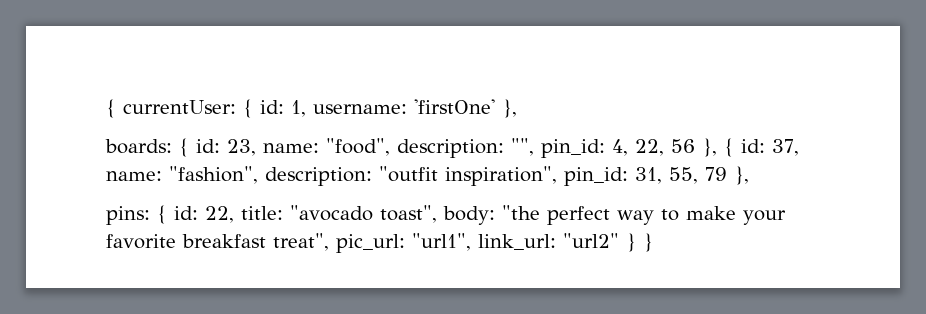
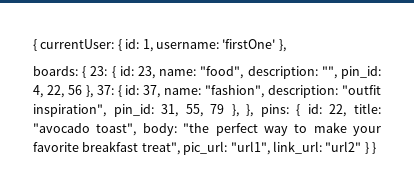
(189, 147) none -> [90,66,116,78] 23: {
(717, 147) none -> [96,85,114,95] 37:
(749, 175) // -> [246,104,254,117] },

